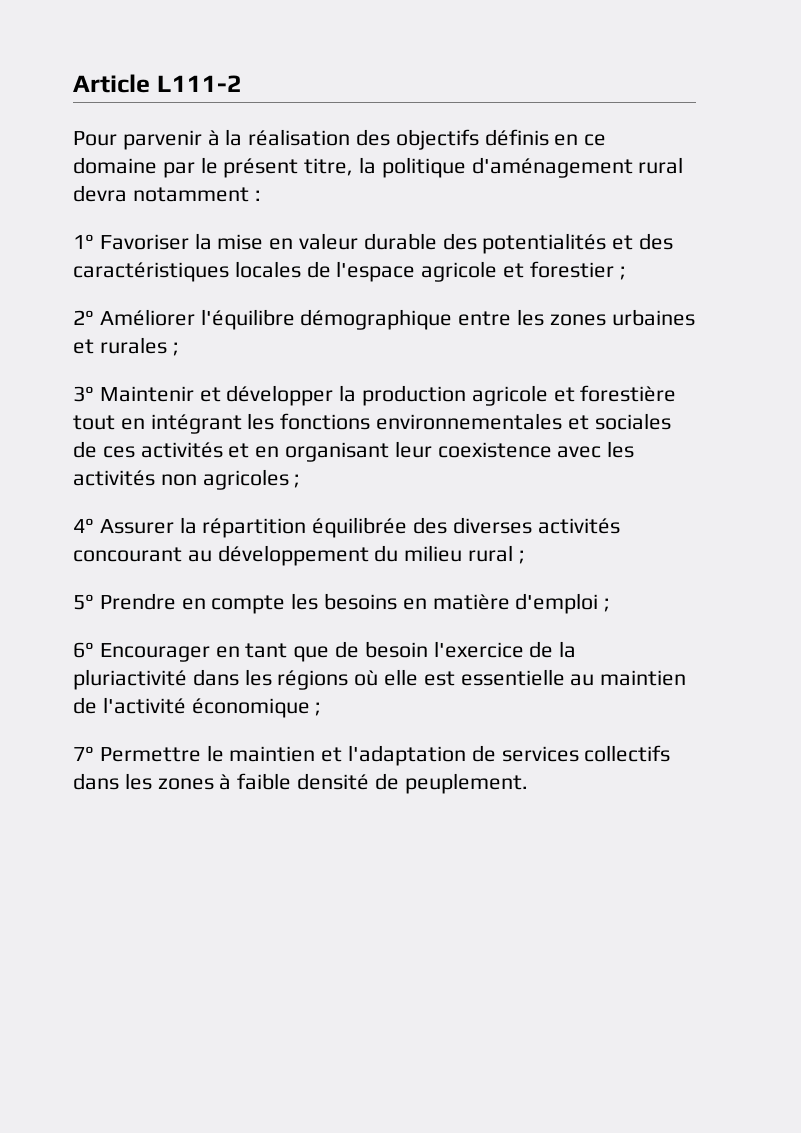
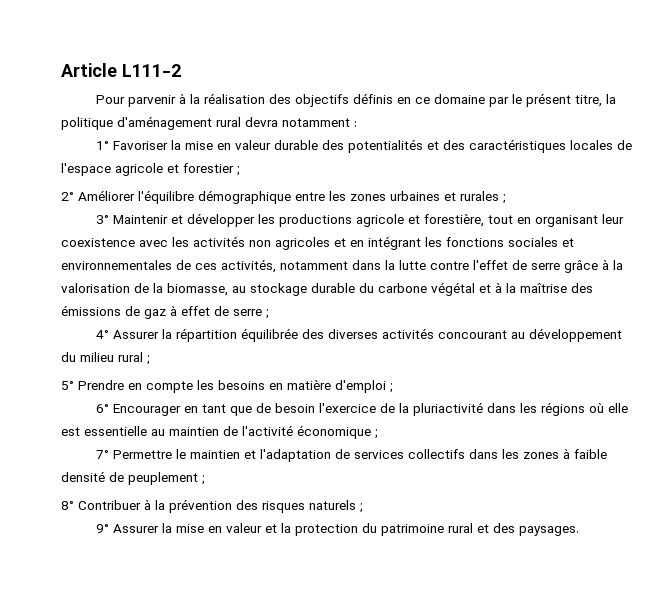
[339,385,677,406] la production agricole et forestière -> [257,213,484,227] les productions agricole et forestière,
[150,413,671,434] [73,441,280,458] intégrant les fonctions environnementales et sociales de ces activités et en -> (531, 220) none
(289, 479) none -> [334,236,574,250] [61,259,623,273] [61,282,593,296] [61,305,262,319] et en intégrant les fonctions sociales et environnementales de ces activités, notamment dans la lutte contre l'effet de serre grâce à la valorisation de la biomasse, au stockage durable du carbone végétal et à la maîtrise des émissions de gaz à effet de serre
[404,773,528,794] peuplement. -> [128,472,205,485] [61,499,363,513] [95,523,579,536] peuplement ; // 8° Contribuer à la prévention des risques naturels ; // 9° Assurer la mise en valeur et la protection du patrimoine rural et des paysages.

